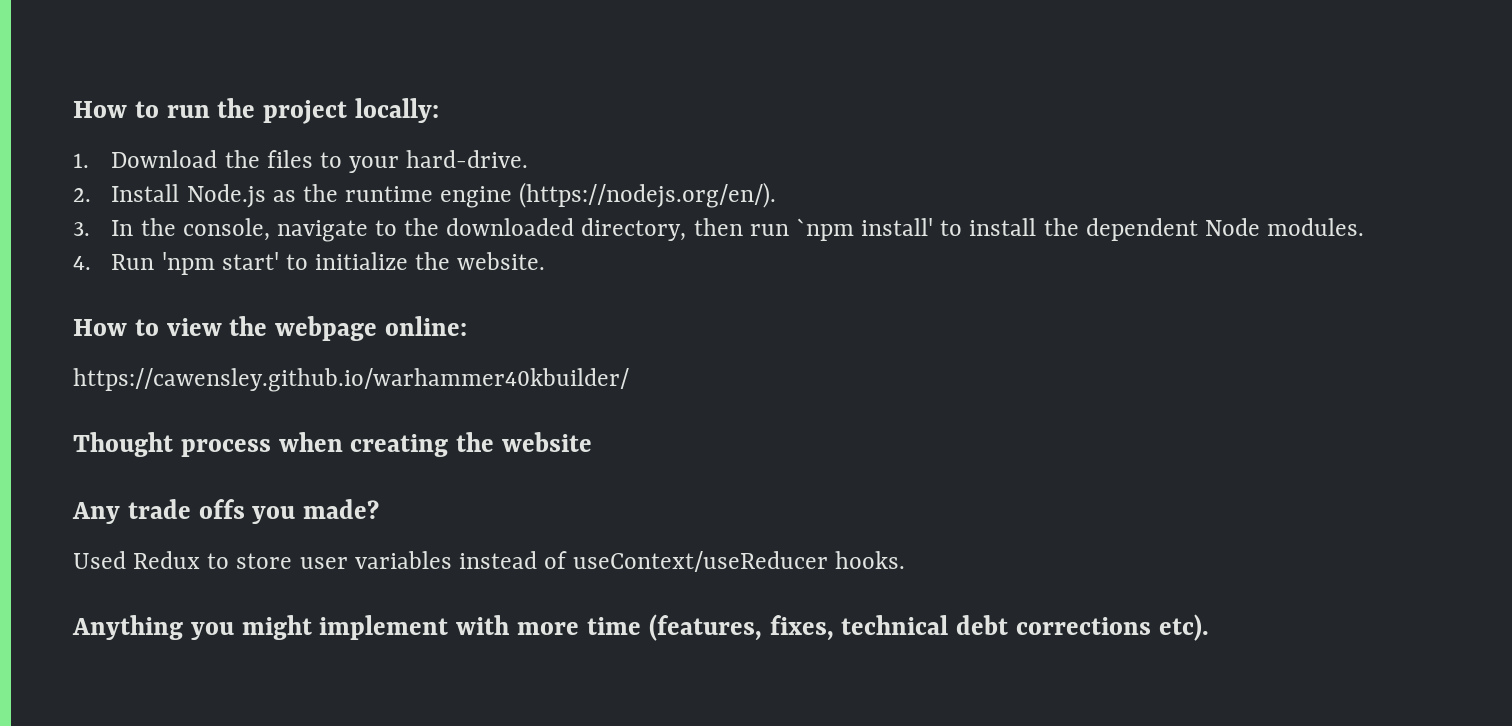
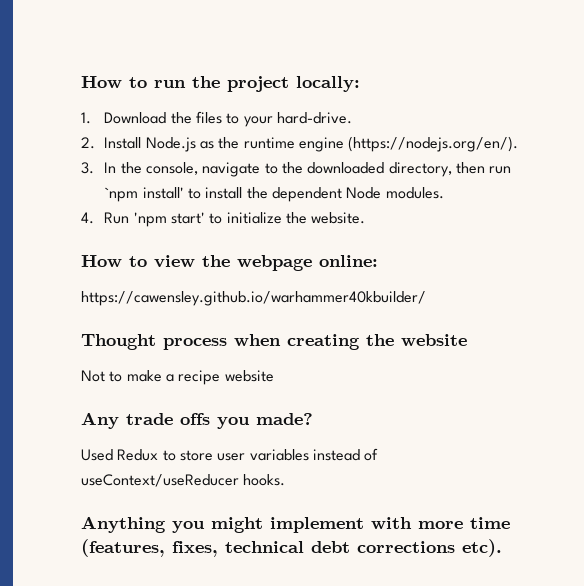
(593, 442) none -> [81,370,274,385] // Not to make a recipe website

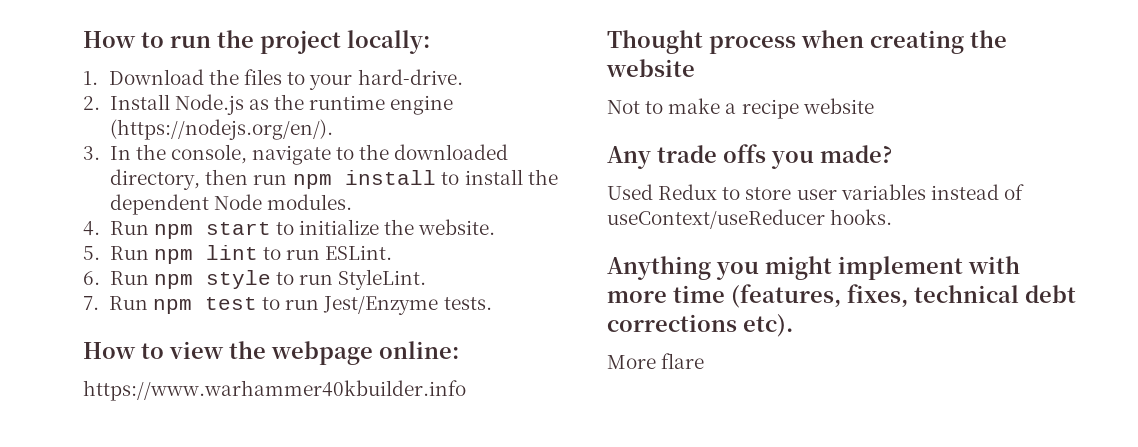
[104,187,184,202] `npm install' -> [292,170,437,189] npm install
[133,212,206,227] 'npm start' -> [153,222,271,239] npm start
(366, 218) none -> [83,245,393,264] [83,269,427,290] [83,296,492,315] // 5. Run npm lint to run ESLint. // 6. Run npm style to run StyleLint. // 7. Run npm test to run Jest/Enzyme tests.
[81,291,426,306] https://cawensley.github.io/warhammer40kbuilder/ -> [83,380,466,401] https://www.warhammer40kbuilder.info
(502, 548) none -> [607,353,705,369] // More flare

